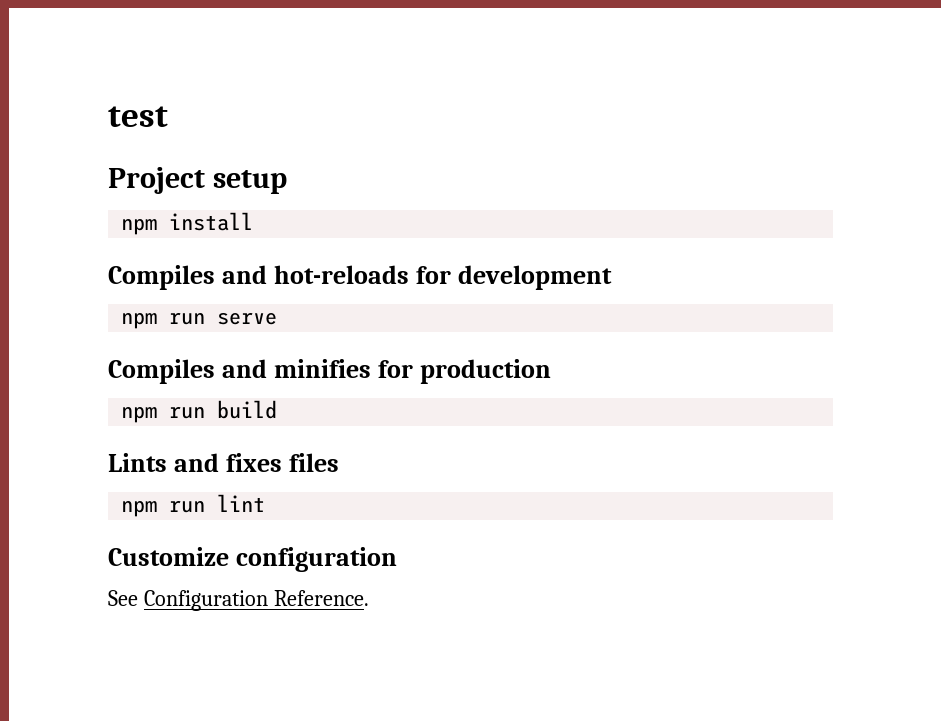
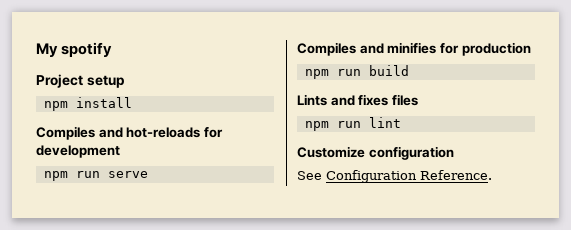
[108,106,168,127] test -> [36,42,113,57] My spotify

